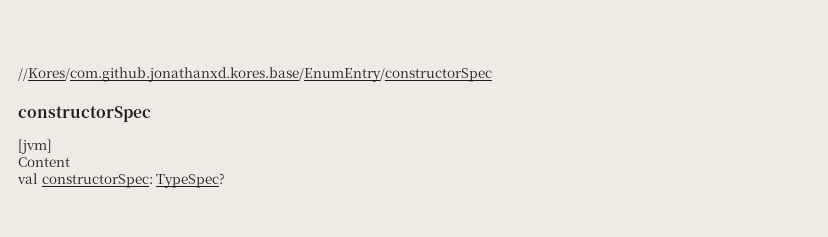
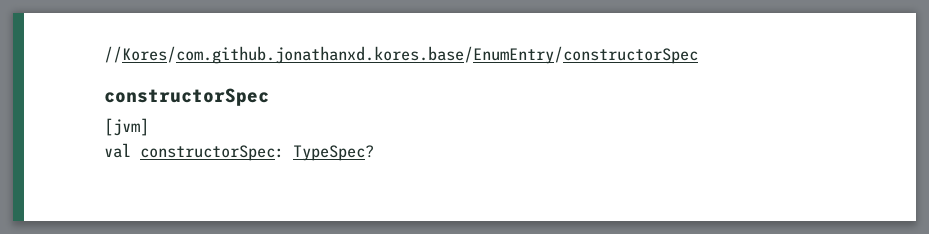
[18,157,70,167] // Content -> (149, 127) none

